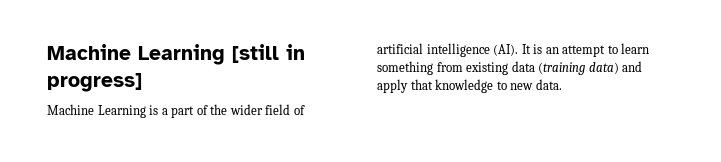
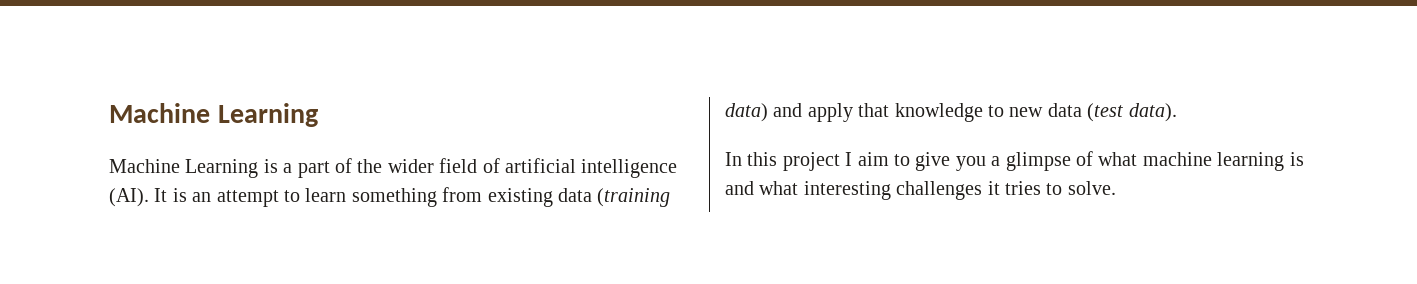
[47,44,305,65] [47,73,142,92] Machine Learning [still in progress] -> [109,103,318,127] Machine Learning
[535,79,562,90] data. -> [1047,103,1177,122] [725,151,1304,171] [725,181,1116,200] data (test data). // In this project I aim to give you a glimpse of what machine learning is and what interesting challenges it tries to solve.

